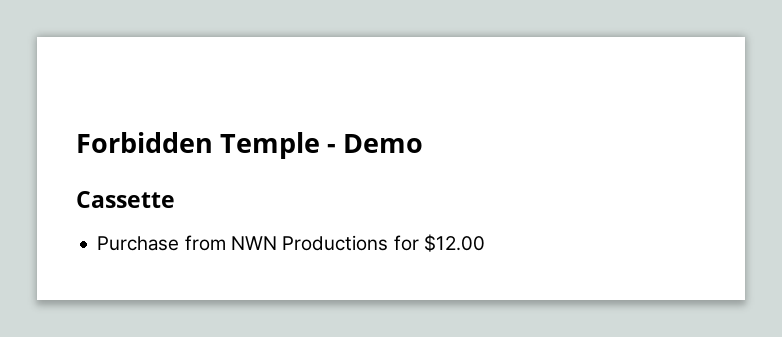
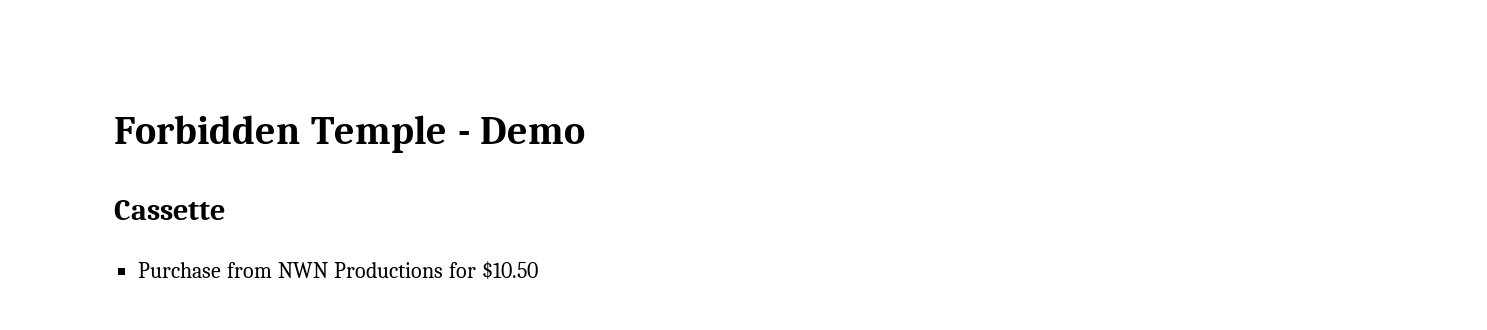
[423,234,485,252] $12.00 -> [481,261,538,280] $10.50

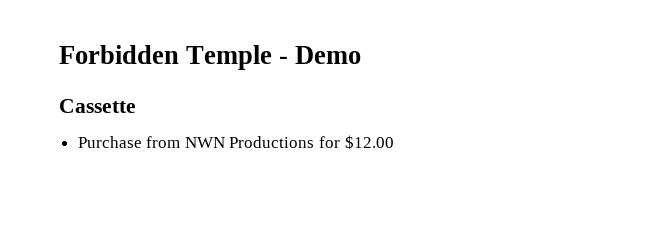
[481,261,538,280] $10.50 -> [344,135,394,149] $12.00

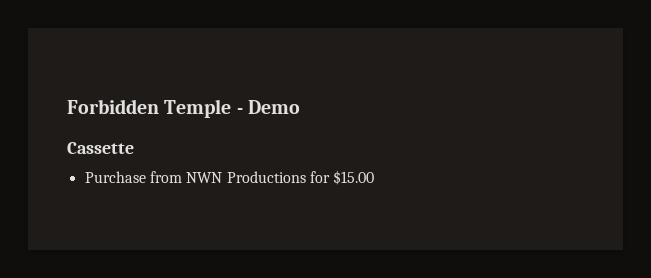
[344,135,394,149] $12.00 -> [333,170,375,185] $15.00

